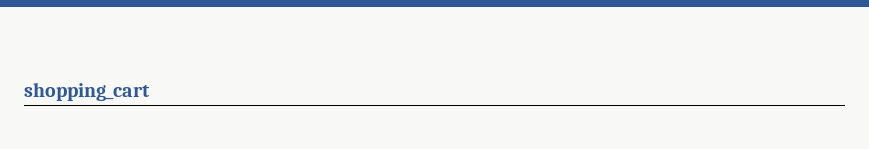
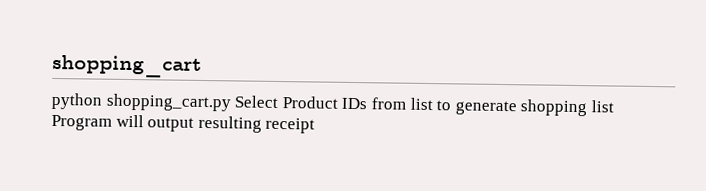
(150, 91) none -> [51,92,614,117] [51,114,316,134] // python shopping_cart.py Select Product IDs from list to generate shopping list Program will output resulting receipt

